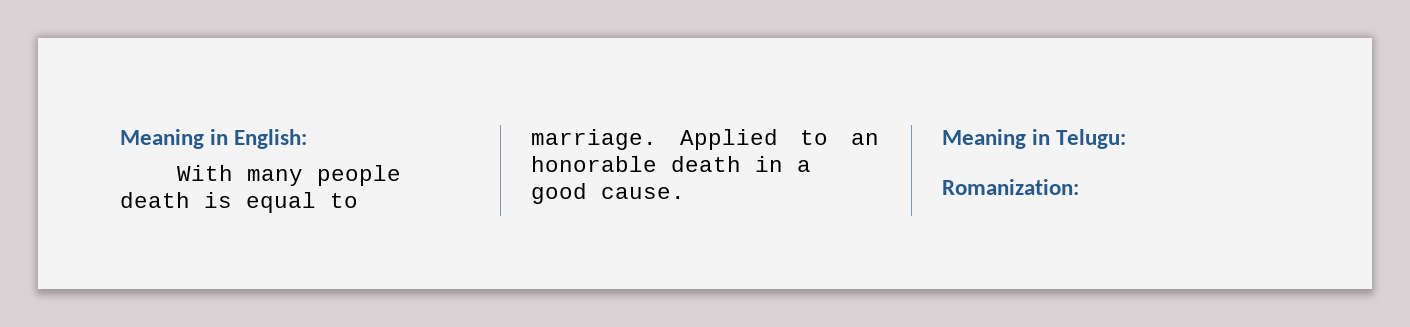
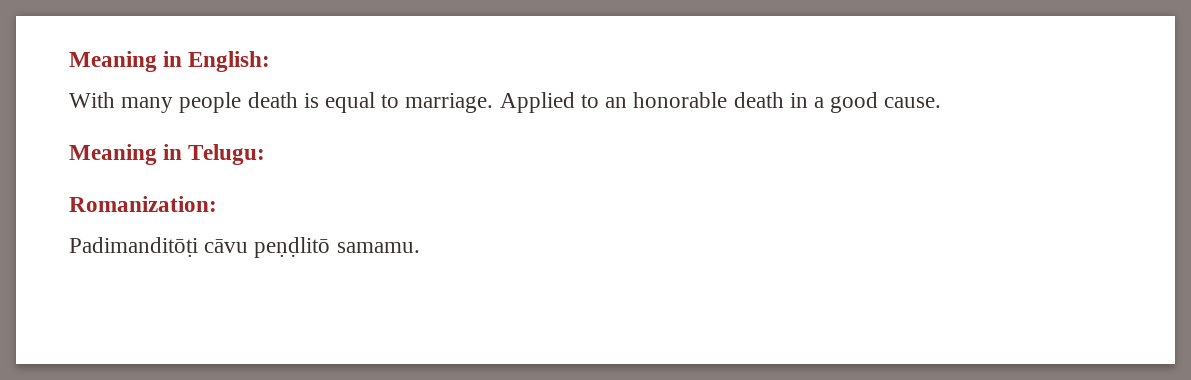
(1079, 187) none -> [69,237,420,258] // Padimanditōṭi cāvu peṇḍlitō samamu.

